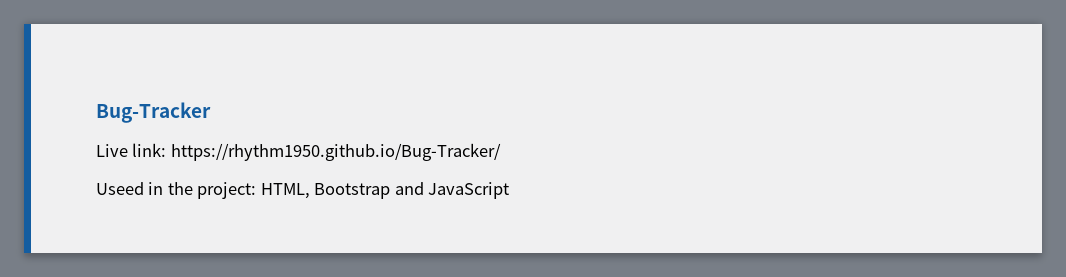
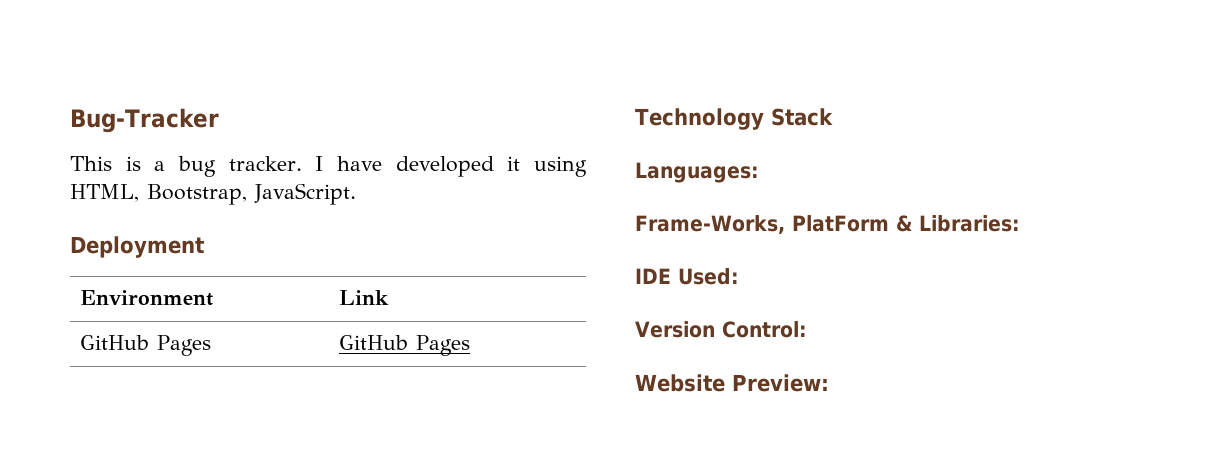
[96,143,501,161] [96,182,510,199] Live link: https://rhythm1950.github.io/Bug-Tracker/ // Useed in the project: HTML, Bootstrap and JavaScript -> [70,156,587,177] [70,183,356,205] [70,236,205,258] [80,290,214,306] [339,290,390,305] [80,335,212,356] [339,335,471,356] [635,108,833,130] [635,162,759,183] [635,215,1020,234] [635,268,739,285] [635,321,807,338] [635,374,829,392] This is a bug tracker. I have developed it using HTML, Bootstrap, JavaScript. // Deployment // Environment | Link // GitHub Pages | GitHub Pages // Technology Stack // Languages: // Frame-Works, PlatForm & Libraries: // IDE Used: // Version Control: // Website Preview:

